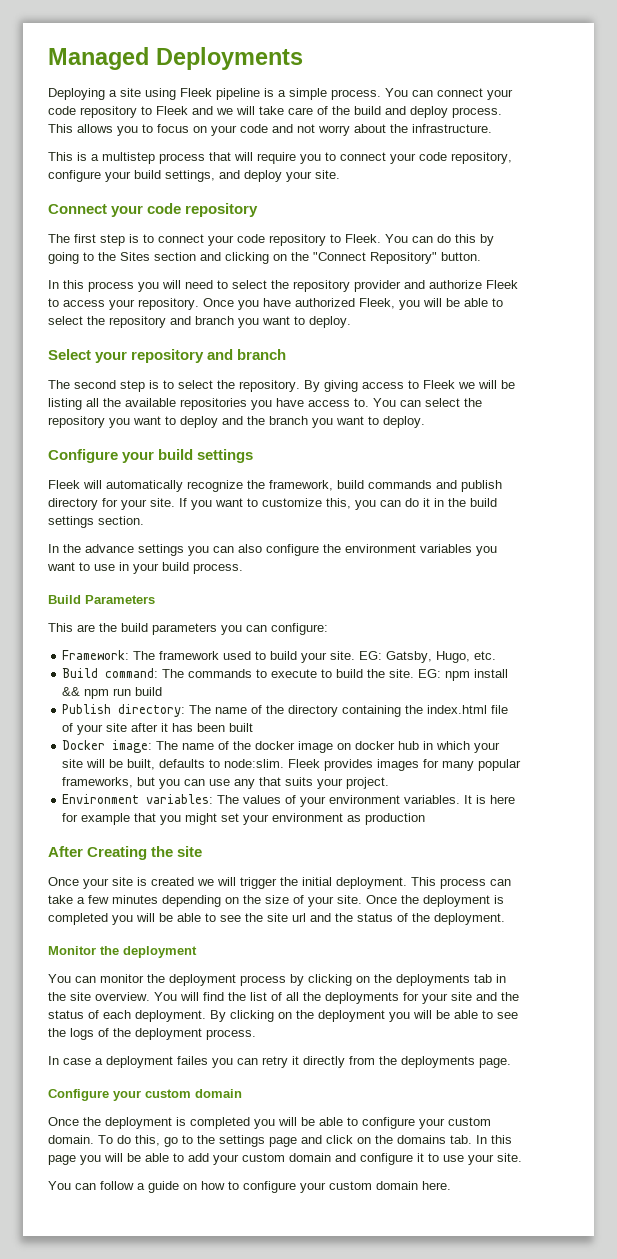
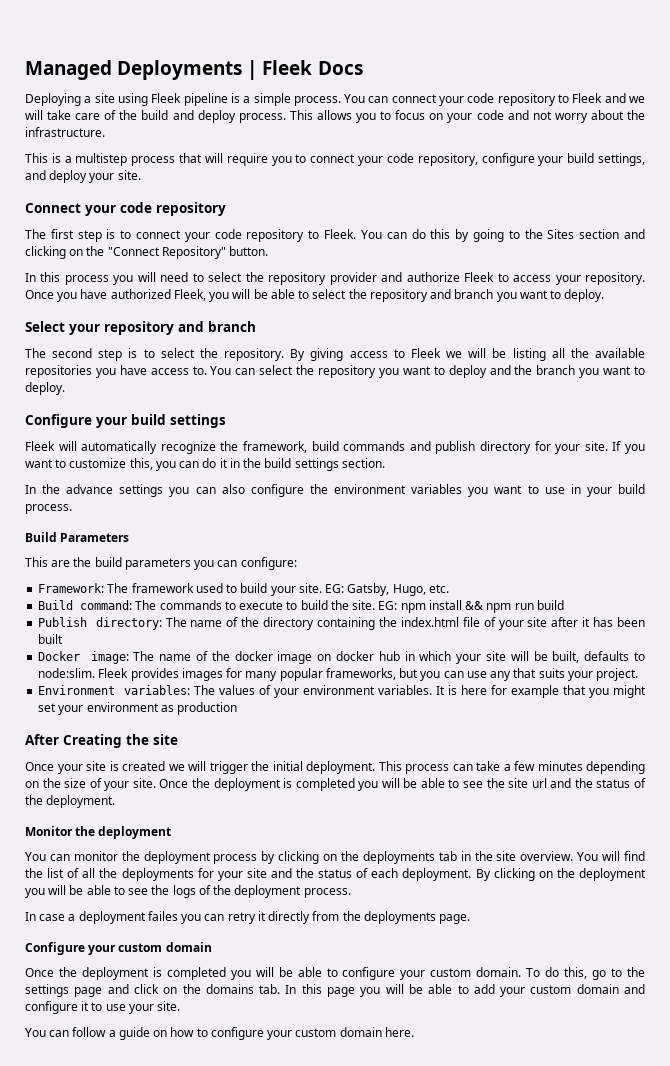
(303, 58) none -> [247,60,363,80] | Fleek Docs

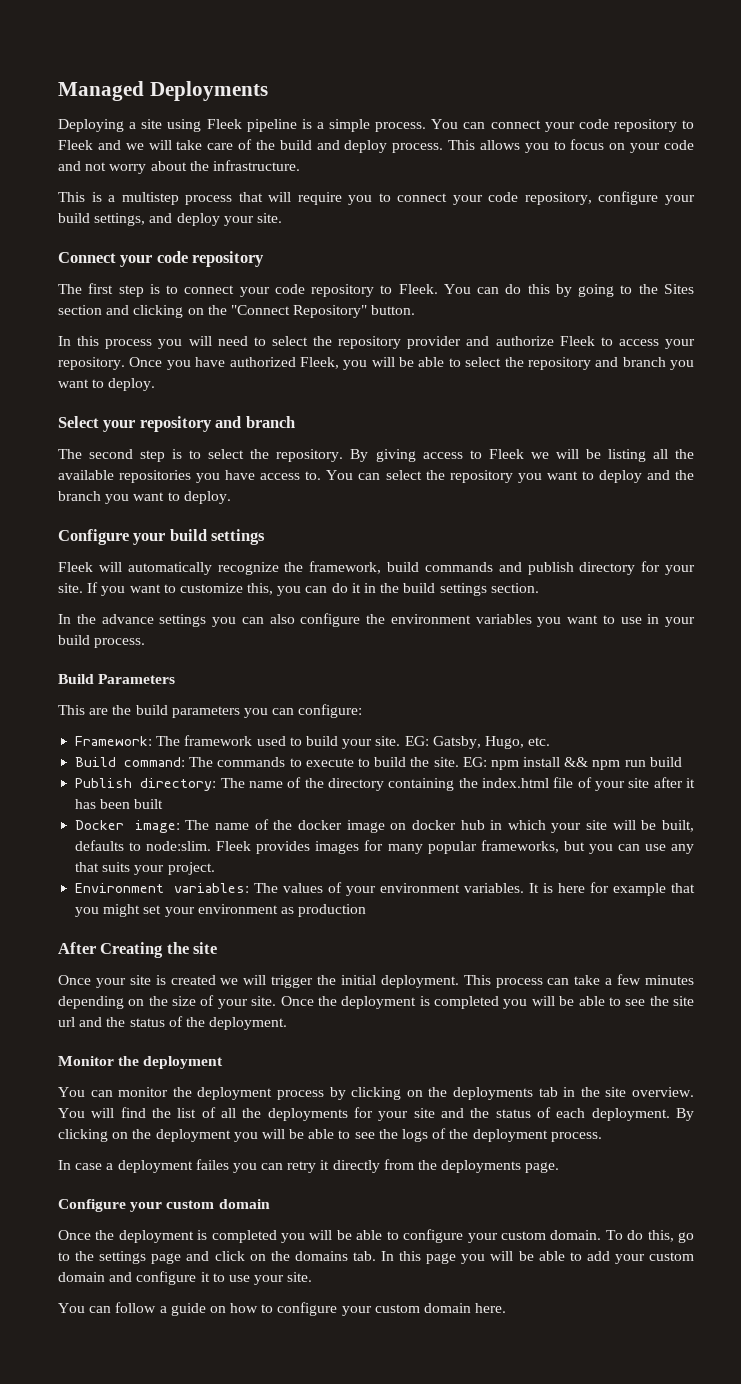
[247,60,363,80] | Fleek Docs -> (268, 91) none

